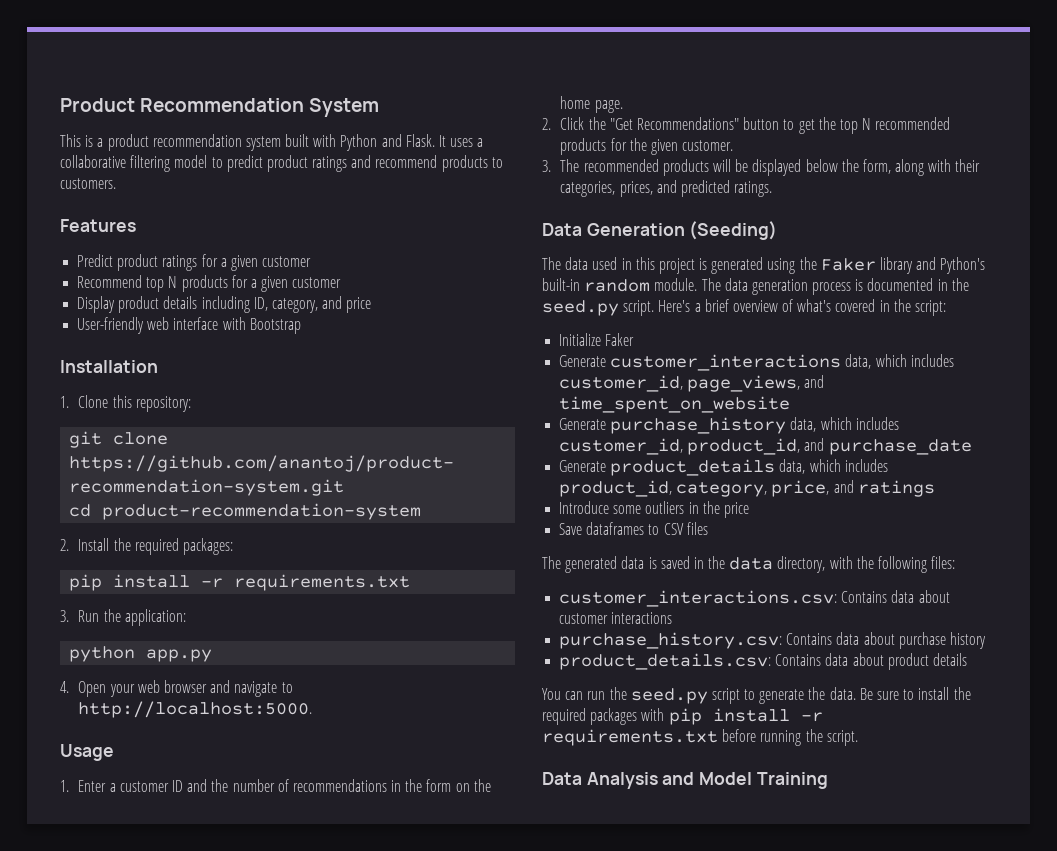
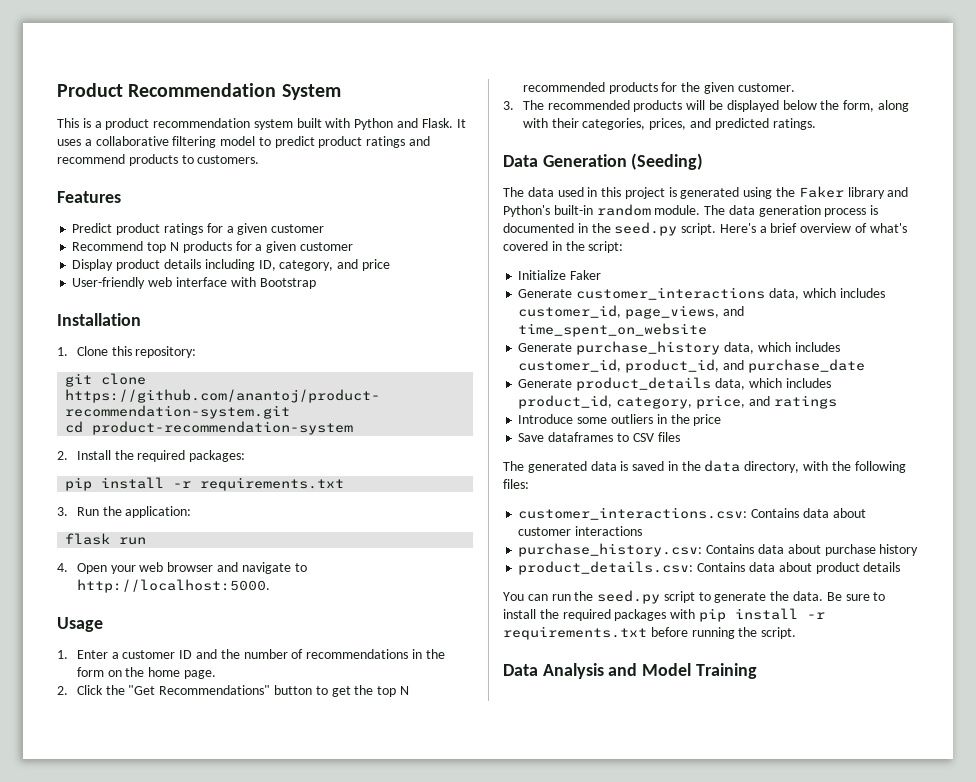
[69,646,213,662] python app.py -> [65,533,147,545] flask run

